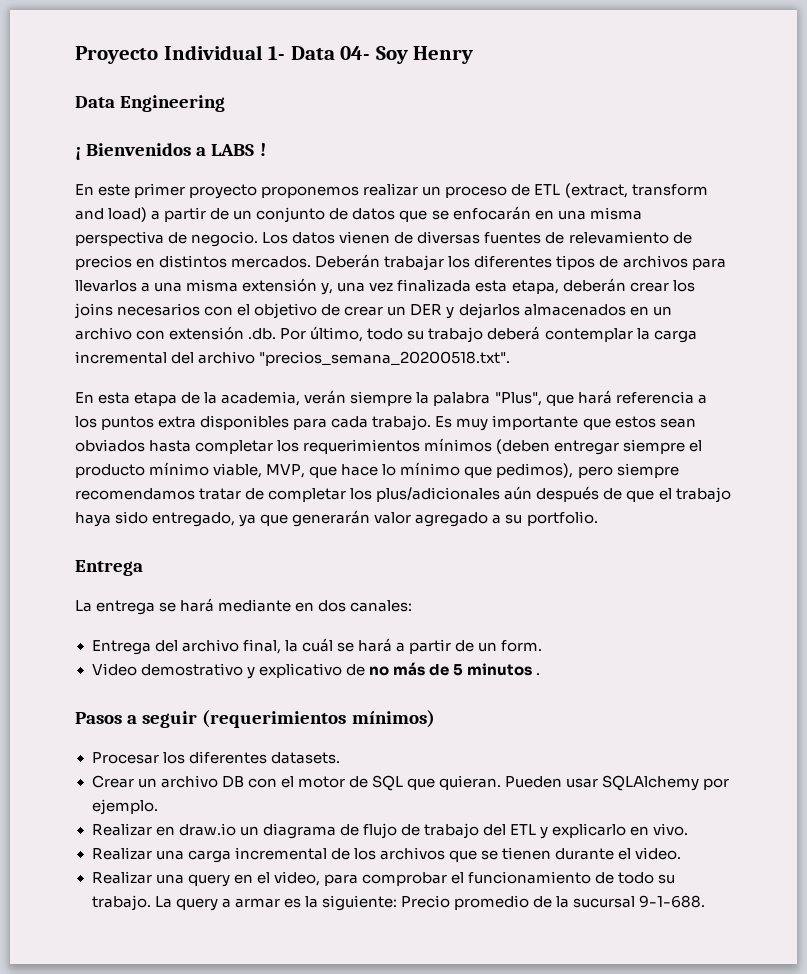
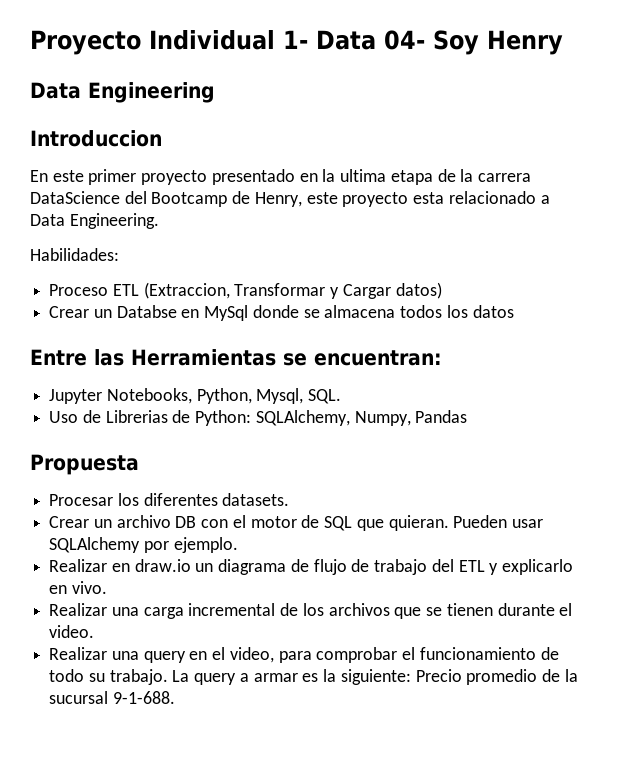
[75,143,266,160] ¡ Bienvenidos a LABS ! -> [30,130,162,147] Introduccion
[261,183,708,198] [75,206,642,223] [75,231,692,247] [75,254,726,271] [75,278,695,295] [74,303,672,319] [75,326,697,343] [75,351,511,366] [75,390,707,406] [75,415,696,431] [75,438,703,455] [75,462,679,478] [75,486,731,503] [75,510,598,527] [75,560,143,576] [75,598,413,615] [91,638,543,655] [91,662,541,679] [75,710,435,728] proponemos realizar un proceso de ETL (extract, transform and load) a partir de un conjunto de datos que se enfocarán en una misma perspectiva de negocio. Los datos vienen de diversas fuentes de relevamiento de precios en distintos mercados. Deberán trabajar los diferentes tipos de archivos para llevarlos a una misma extensión y, una vez finalizada esta etapa, deberán crear los joins necesarios con el objetivo de crear un DER y dejarlos almacenados en un archivo con extensión .db. Por último, todo su trabajo deberá contemplar la carga incremental del archivo "precios_semana_20200518.txt". // En esta etapa de la academia, verán siempre la palabra "Plus", que hará referencia a los puntos extra disponibles para cada trabajo. Es muy importante que estos sean obviados hasta completar los requerimientos mínimos (deben entregar siempre el producto mínimo viable, MVP, que hace lo mínimo que pedimos), pero siempre recomendamos tratar de completar los plus/adicionales aún después de que el trabajo haya sido entregado, ya que generarán valor agregado a su portfolio. // Entrega // La entrega se hará mediante en dos canales: // Entrega del archivo final, la cuál se hará a partir de un form. // Video demostrativo y explicativo de no más de 5 minutos . // Pasos a seguir (requerimientos mínimos) -> [211,169,531,185] [30,191,550,207] [30,213,159,229] [30,248,119,261] [49,282,442,299] [49,305,514,321] [30,349,442,366] [49,388,342,404] [49,410,468,426] [30,454,139,475] presentado en la ultima etapa de la carrera DataScience del Bootcamp de Henry, este proyecto esta relacionado a Data Engineering. // Habilidades: // Proceso ETL (Extraccion, Transformar y Cargar datos) // Crear un Databse en MySql donde se almacena todos los datos // Entre las Herramientas se encuentran: // Jupyter Notebooks, Python, Mysql, SQL. // Uso de Librerias de Python: SQLAlchemy, Numpy, Pandas // Propuesta

